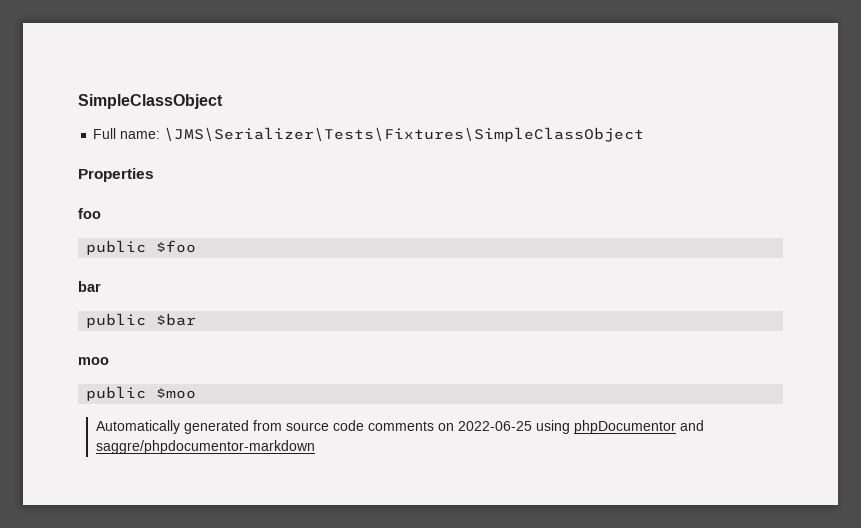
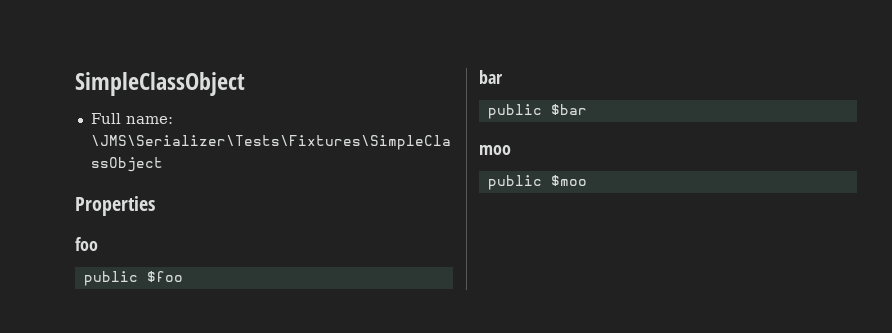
[95,420,704,434] [95,440,315,454] // Automatically generated from source code comments on 2022-06-25 using phpDocumentor and saggre/phpdocumentor-markdown -> (587, 180) none

